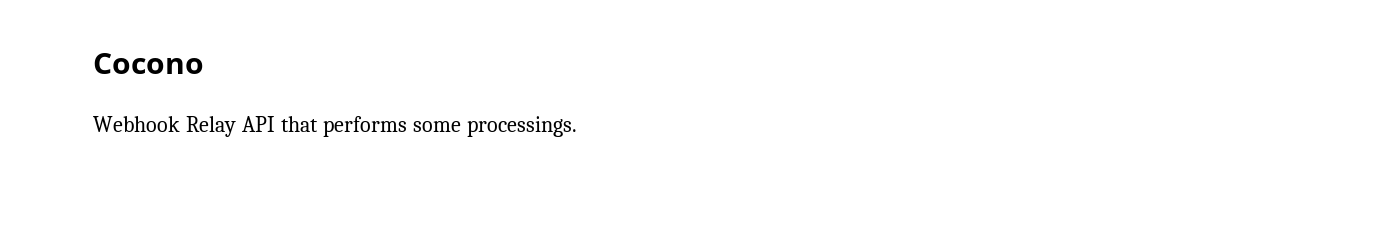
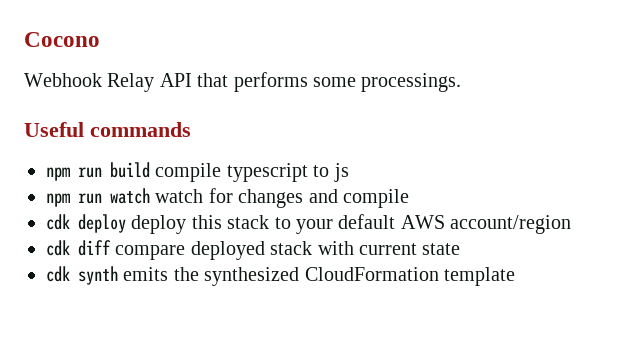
(577, 126) none -> [24,122,191,137] [46,162,349,182] [46,188,409,208] [46,214,572,234] [46,240,461,260] [46,266,515,286] // Useful commands // npm run build compile typescript to js // npm run watch watch for changes and compile // cdk deploy deploy this stack to your default AWS account/region // cdk diff compare deployed stack with current state // cdk synth emits the synthesized CloudFormation template

